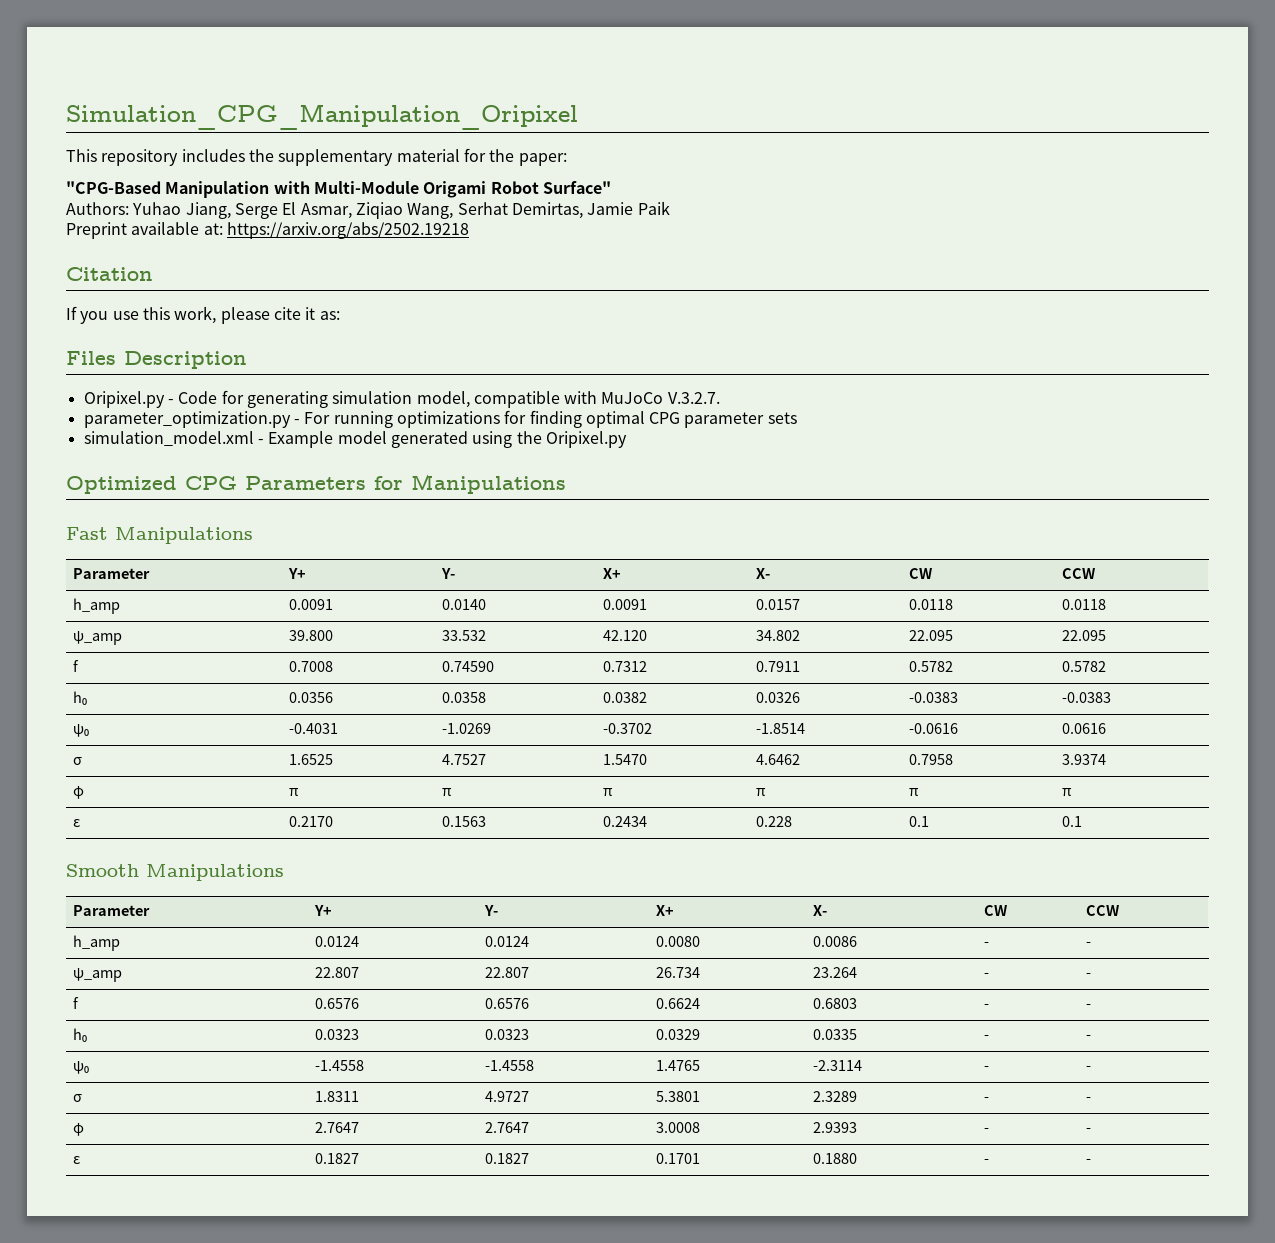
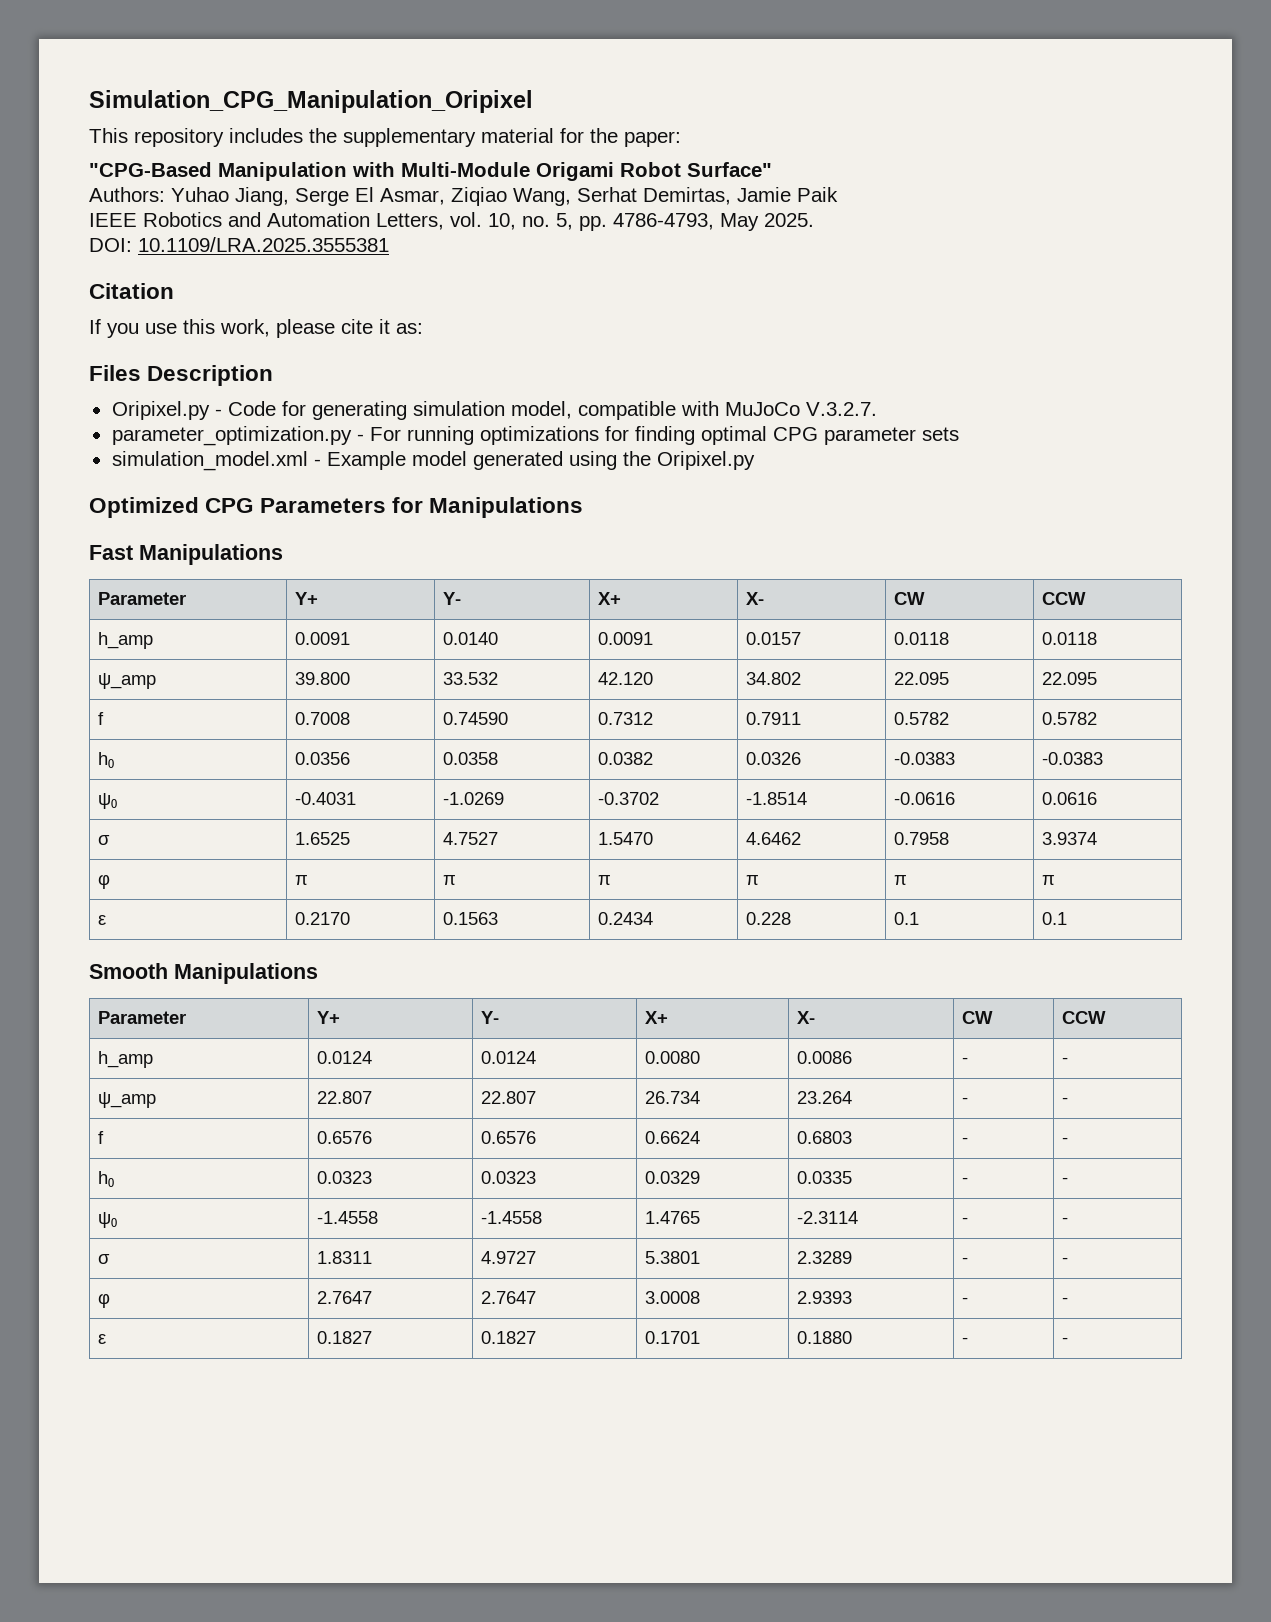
[66,222,469,239] Preprint available at: https://arxiv.org/abs/2502.19218 -> [89,212,814,231] [89,237,389,252] IEEE Robotics and Automation Letters, vol. 10, no. 5, pp. 4786-4793, May 2025. // DOI: 10.1109/LRA.2025.3555381

